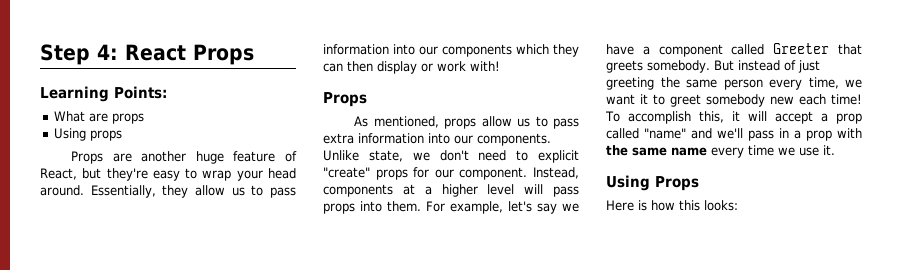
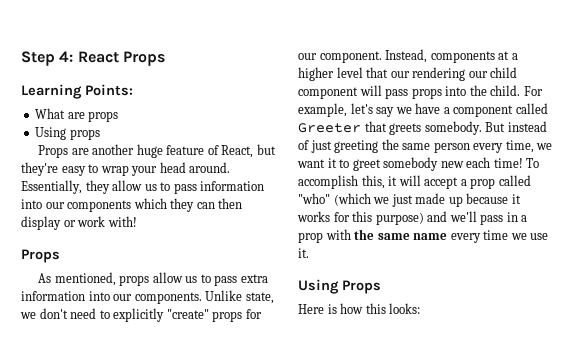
[538,150,579,163] explicit -> [113,308,165,322] explicitly
(515, 189) none -> [366,67,518,81] [298,87,358,99] that our rendering our child component
[387,201,421,212] them. -> [469,85,521,96] the child.
[644,128,686,139] "name" -> [298,193,521,207] [297,211,424,225] "who" (which we just made up because it works for this purpose)

